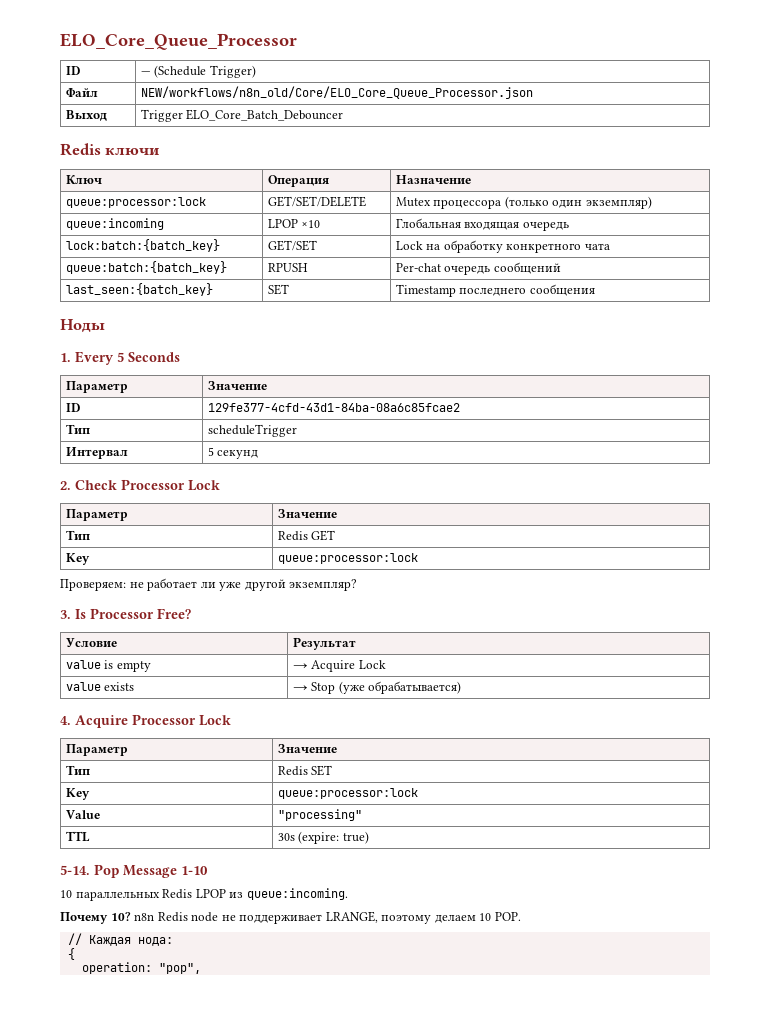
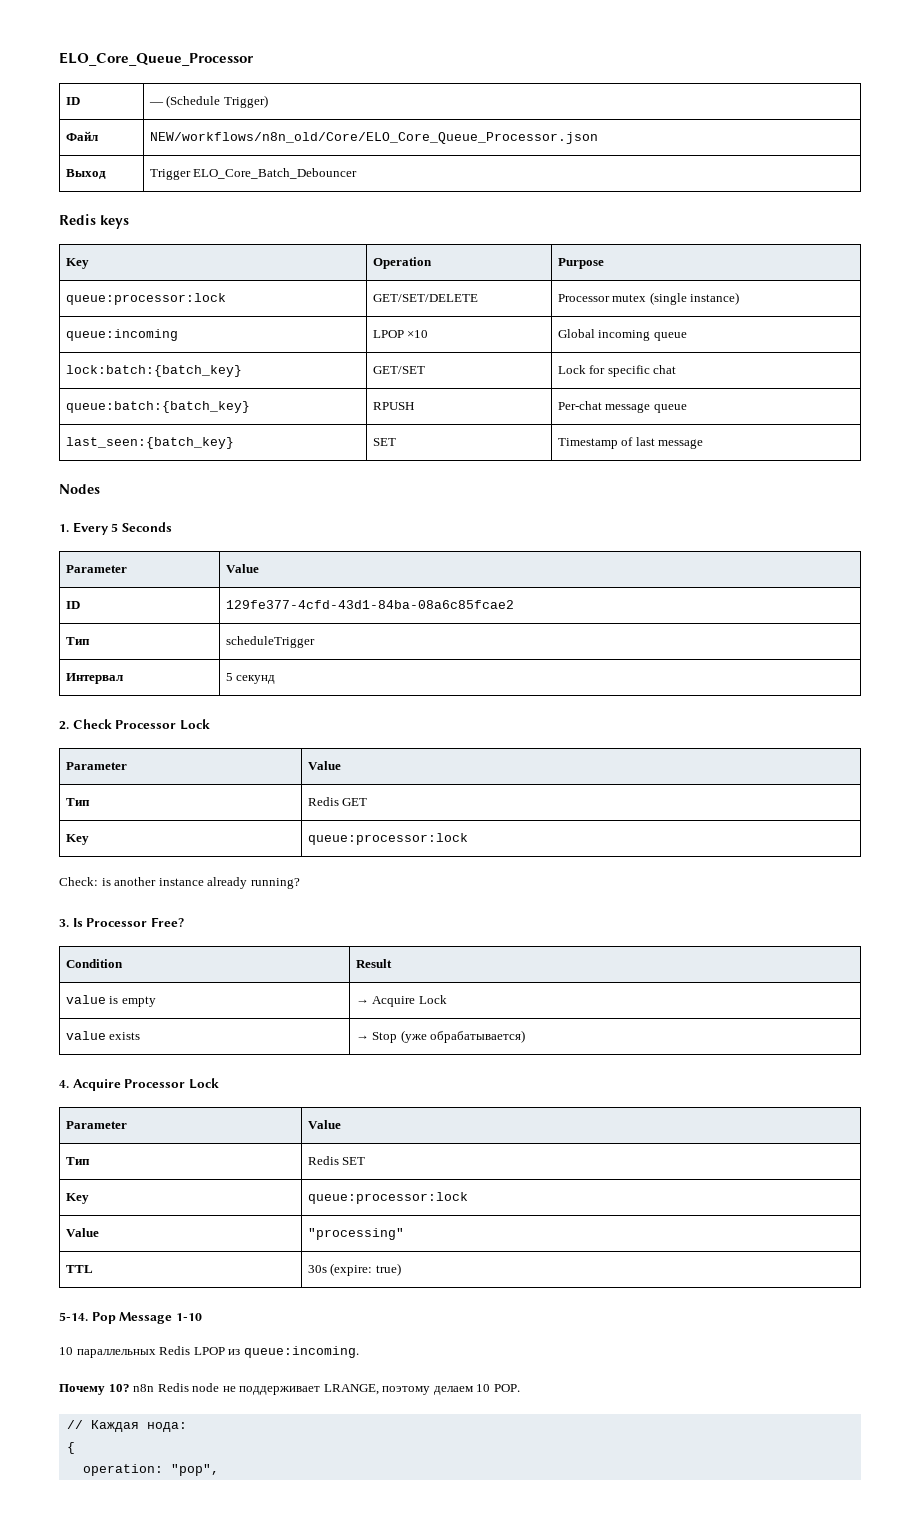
[105,148,161,155] [65,175,102,185] [267,175,330,187] [395,175,471,184] [65,197,206,208] [267,196,366,207] [395,196,652,209] ключи // Ключ | Операция | Назначение // queue:processor:lock | GET/SET/DELETE | Mutex процессора (только один экземпляр) -> [100,215,129,229] [65,258,89,269] [372,257,432,269] [557,258,604,269] [65,293,226,305] [372,294,478,302] [557,292,740,305] keys // Key | Operation | Purpose // queue:processor:lock | GET/SET/DELETE | Processor mutex (single instance)
[395,218,569,231] Глобальная входящая очередь -> [557,329,687,341] Global incoming queue
[426,240,610,253] на обработку конкретного чата -> [589,365,677,377] for specific chat
[444,262,561,275] очередь сообщений -> [605,403,687,413] message queue
[459,284,595,296] [60,319,105,333] последнего сообщения // Ноды -> [621,437,704,449] [59,484,100,494] of last message // Nodes
[65,381,128,393] [207,381,267,390] Параметр | Значение -> [65,565,127,573] [225,564,259,573] Parameter | Value
[65,509,128,521] [277,509,337,518] Параметр | Значение -> [65,762,127,770] [307,761,341,770] Parameter | Value
[60,578,358,591] Проверяем: не работает ли уже другой экземпляр? -> [59,877,300,889] Check: is another instance already running?
[65,638,117,648] [292,637,356,650] Условие | Результат -> [65,959,123,968] [355,959,392,968] Condition | Result
[65,744,128,756] [277,744,337,753] Параметр | Значение -> [65,1121,127,1129] [307,1120,341,1129] Parameter | Value

